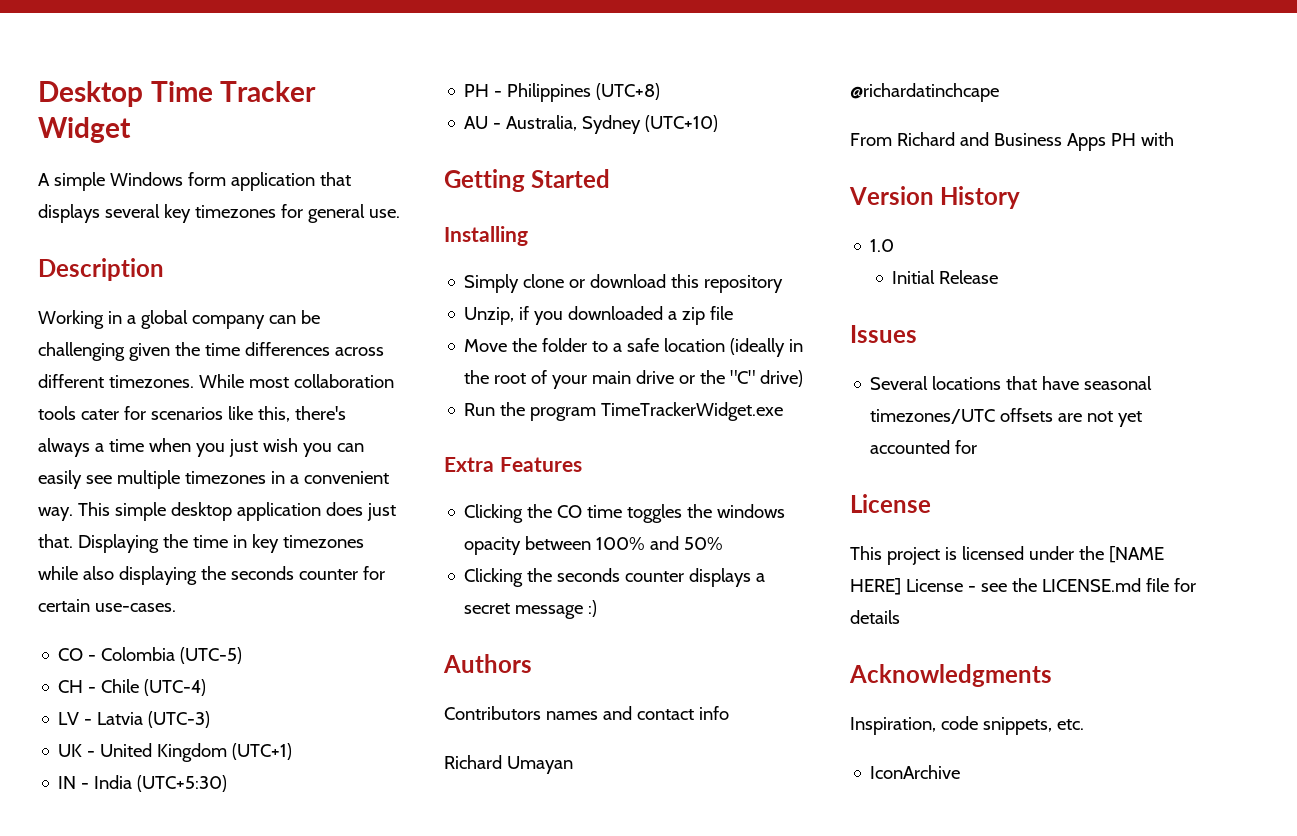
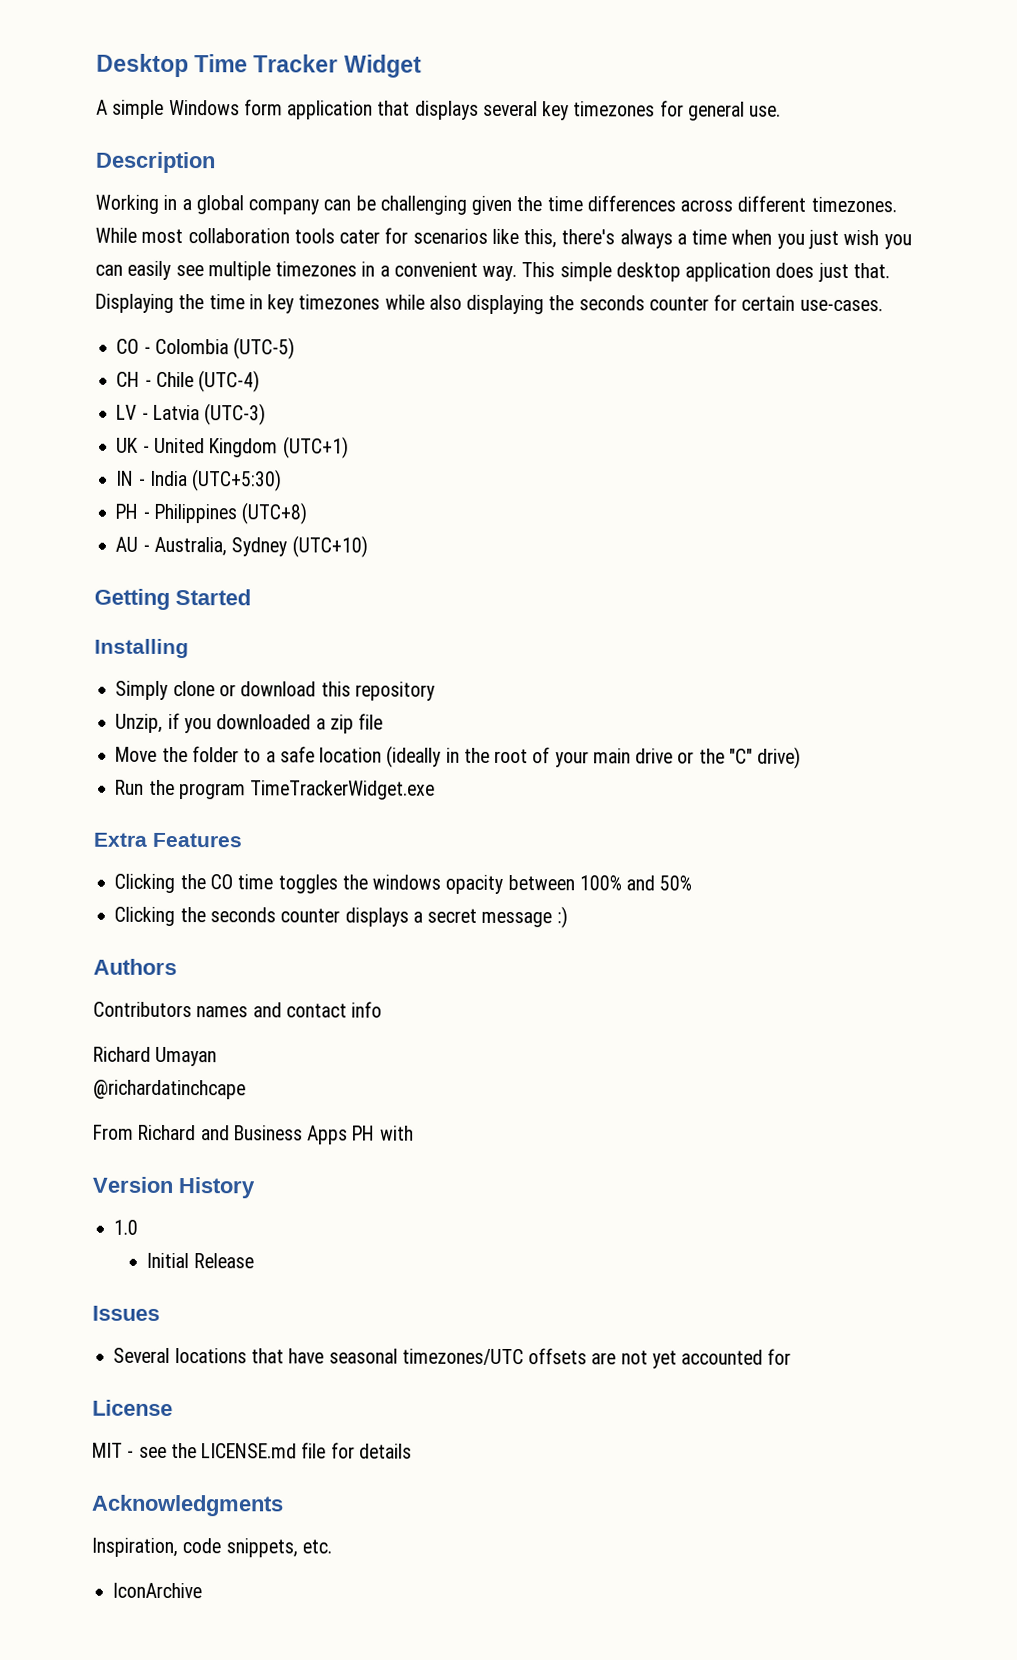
[850,546,1164,565] [850,578,963,595] This project is licensed under the [NAME HERE] License -> [92,1442,123,1458] MIT

